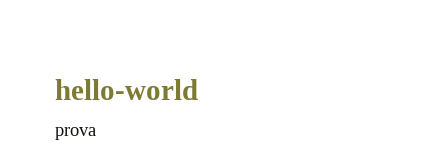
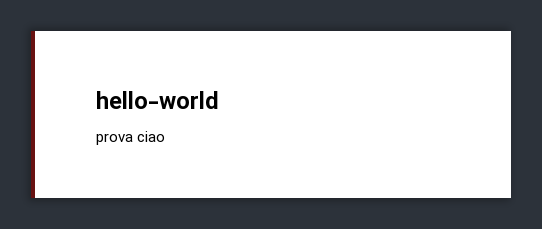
(96, 133) none -> [137,131,166,142] ciao

